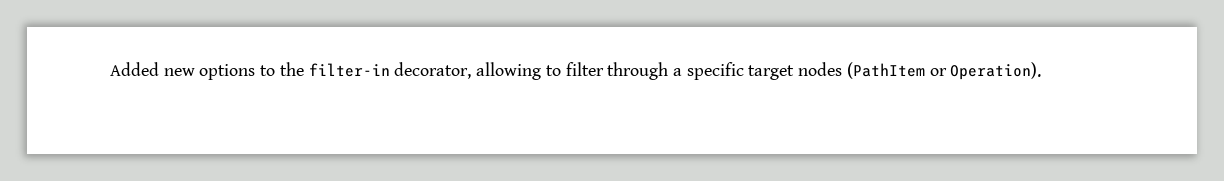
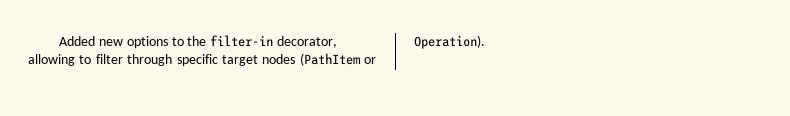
[672,68,682,76] a -> (173, 60) none

